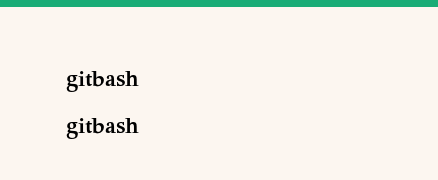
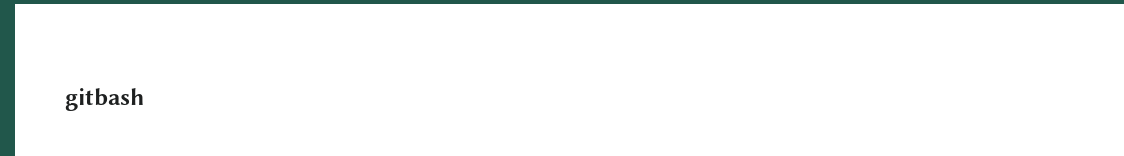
[66,71,139,92] [66,118,139,139] gitbash // gitbash -> [65,88,145,111] gitbash

